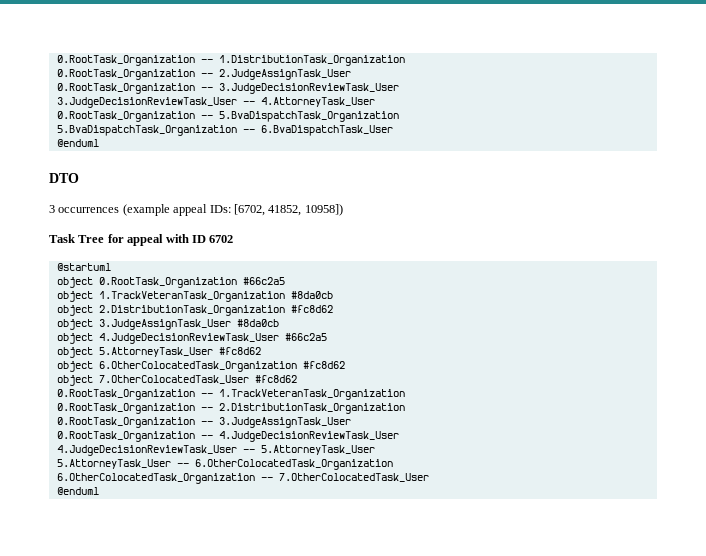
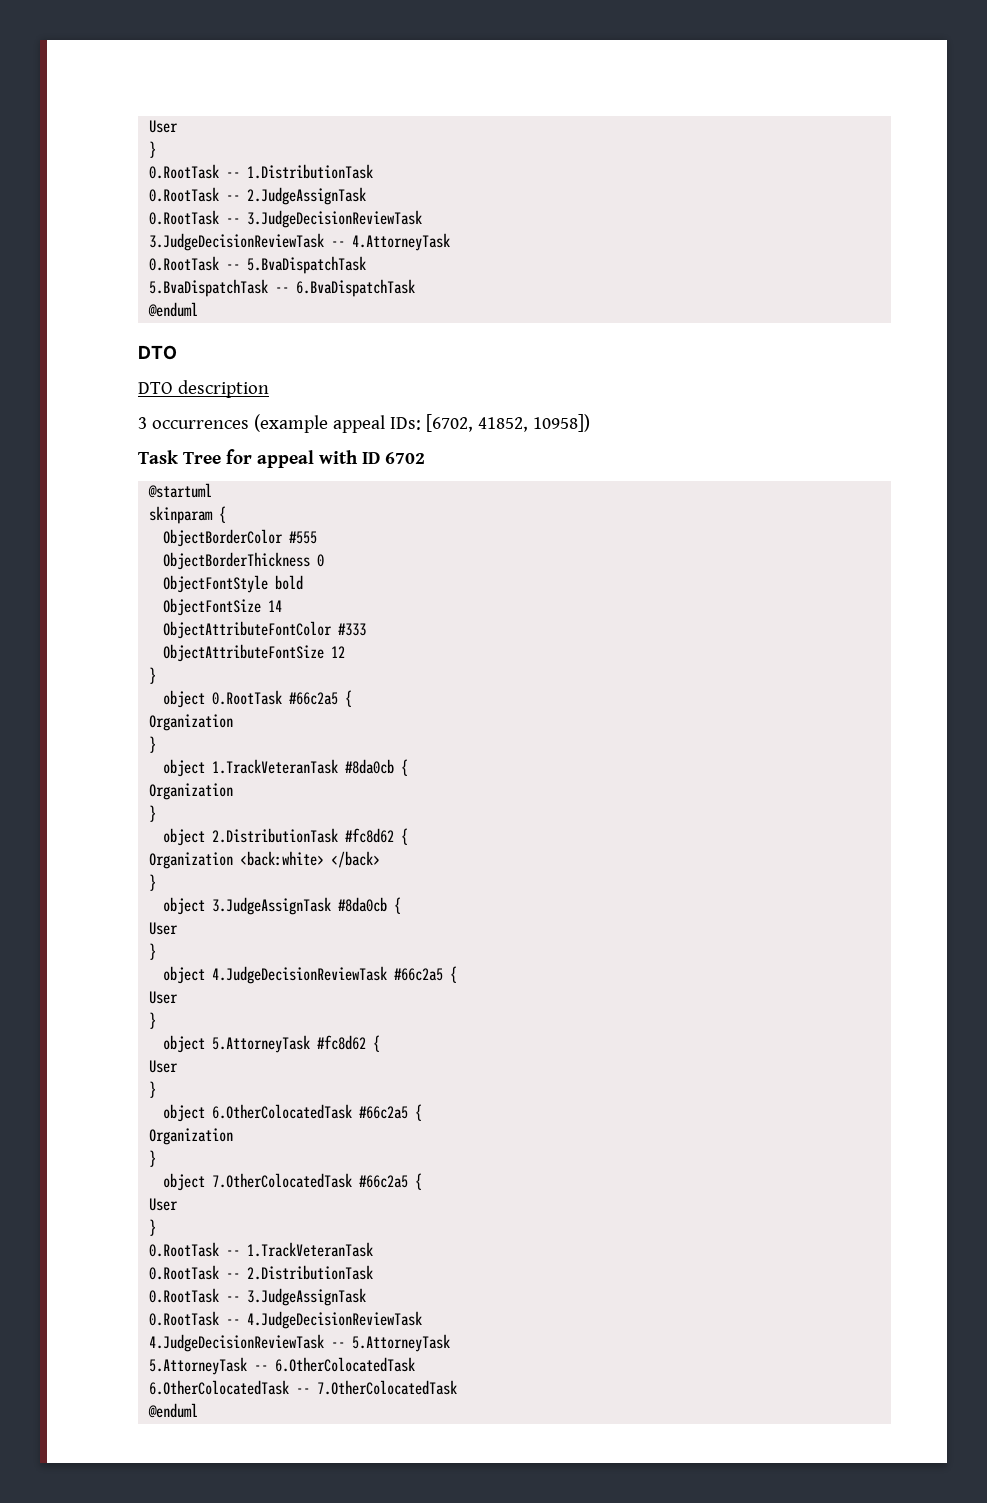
[56,55,405,66] [56,69,351,80] [56,83,399,94] [56,97,375,108] [56,111,399,122] [56,125,393,136] 0.RootTask_Organization -- 1.DistributionTask_Organization // 0.RootTask_Organization -- 2.JudgeAssignTask_User // 0.RootTask_Organization -- 3.JudgeDecisionReviewTask_User // 3.JudgeDecisionReviewTask_User -- 4.AttorneyTask_User // 0.RootTask_Organization -- 5.BvaDispatchTask_Organization // 5.BvaDispatchTask_Organization -- 6.BvaDispatchTask_User -> [149,120,179,133] [149,141,157,158] [149,164,374,179] [149,187,367,205] [149,210,423,228] [149,233,451,251] [149,256,367,274] [149,279,416,297] User // } // 0.RootTask -- 1.DistributionTask // 0.RootTask -- 2.JudgeAssignTask // 0.RootTask -- 3.JudgeDecisionReviewTask // 3.JudgeDecisionReviewTask -- 4.AttorneyTask // 0.RootTask -- 5.BvaDispatchTask // 5.BvaDispatchTask -- 6.BvaDispatchTask
(79, 178) none -> [138,380,269,398] // DTO description
[56,277,285,288] [56,291,333,302] [56,305,333,316] [56,319,279,330] [56,333,327,344] [56,347,261,358] [56,361,345,372] [56,375,297,386] [56,389,405,400] [56,403,405,414] [56,417,351,428] [56,431,399,442] [56,445,375,456] [56,459,393,470] [56,473,429,484] object 0.RootTask_Organization #66c2a5 // object 1.TrackVeteranTask_Organization #8da0cb // object 2.DistributionTask_Organization #fc8d62 // object 3.JudgeAssignTask_User #8da0cb // object 4.JudgeDecisionReviewTask_User #66c2a5 // object 5.AttorneyTask_User #fc8d62 // object 6.OtherColocatedTask_Organization #fc8d62 // object 7.OtherColocatedTask_User #fc8d62 // 0.RootTask_Organization -- 1.TrackVeteranTask_Organization // 0.RootTask_Organization -- 2.DistributionTask_Organization // 0.RootTask_Organization -- 3.JudgeAssignTask_User // 0.RootTask_Organization -- 4.JudgeDecisionReviewTask_User // 4.JudgeDecisionReviewTask_User -- 5.AttorneyTask_User // 5.AttorneyTask_User -- 6.OtherColocatedTask_Organization // 6.OtherColocatedTask_Organization -- 7.OtherColocatedTask_User -> [149,506,227,524] [163,529,318,547] [163,552,325,570] [163,575,304,593] [163,598,283,616] [163,621,367,639] [163,644,346,662] [149,667,157,684] [163,690,353,708] [149,714,234,731] [149,736,157,753] [163,759,409,777] [149,783,234,800] [149,805,157,822] [163,828,409,846] [149,851,381,869] [149,874,157,891] [163,897,402,915] [149,922,179,935] [149,943,157,960] [163,966,458,984] [149,991,179,1004] [149,1012,157,1029] [163,1035,381,1053] [149,1060,179,1073] [149,1081,157,1098] [163,1104,423,1122] [149,1128,234,1145] [149,1150,157,1167] [163,1173,423,1191] [149,1198,179,1211] [149,1219,157,1236] [149,1242,374,1257] [149,1265,374,1280] [149,1288,367,1306] [149,1311,423,1329] [149,1334,451,1352] [149,1357,416,1375] [149,1380,458,1395] skinparam { // ObjectBorderColor #555 // ObjectBorderThickness 0 // ObjectFontStyle bold // ObjectFontSize 14 // ObjectAttributeFontColor #333 // ObjectAttributeFontSize 12 // } // object 0.RootTask #66c2a5 { // Organization // } // object 1.TrackVeteranTask #8da0cb { // Organization // } // object 2.DistributionTask #fc8d62 { // Organization <back:white> </back> // } // object 3.JudgeAssignTask #8da0cb { // User // } // object 4.JudgeDecisionReviewTask #66c2a5 { // User // } // object 5.AttorneyTask #fc8d62 { // User // } // object 6.OtherColocatedTask #66c2a5 { // Organization // } // object 7.OtherColocatedTask #66c2a5 { // User // } // 0.RootTask -- 1.TrackVeteranTask // 0.RootTask -- 2.DistributionTask // 0.RootTask -- 3.JudgeAssignTask // 0.RootTask -- 4.JudgeDecisionReviewTask // 4.JudgeDecisionReviewTask -- 5.AttorneyTask // 5.AttorneyTask -- 6.OtherColocatedTask // 6.OtherColocatedTask -- 7.OtherColocatedTask

